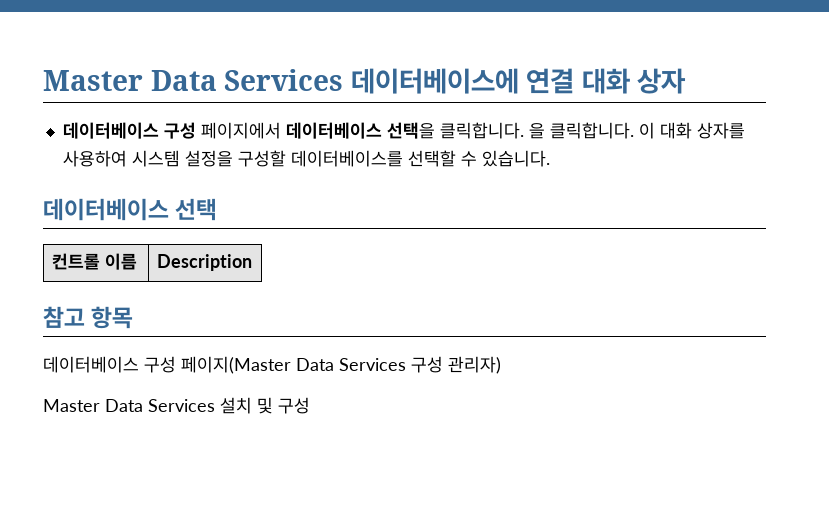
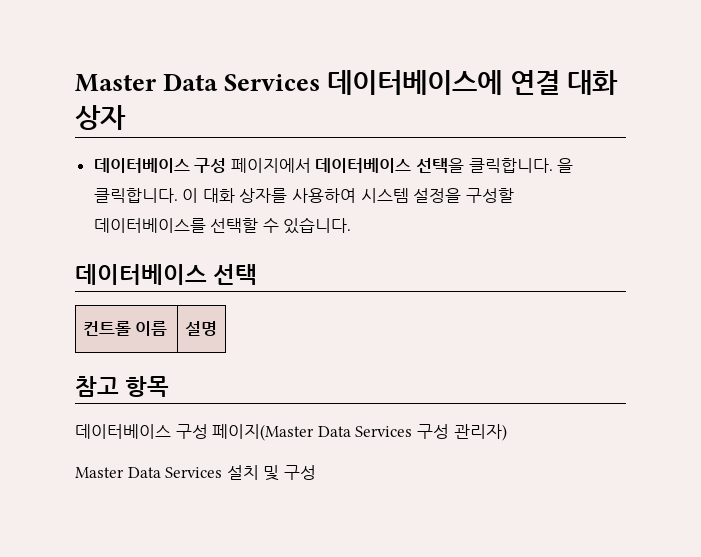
[156,254,252,271] Description -> [184,321,217,336] 설명

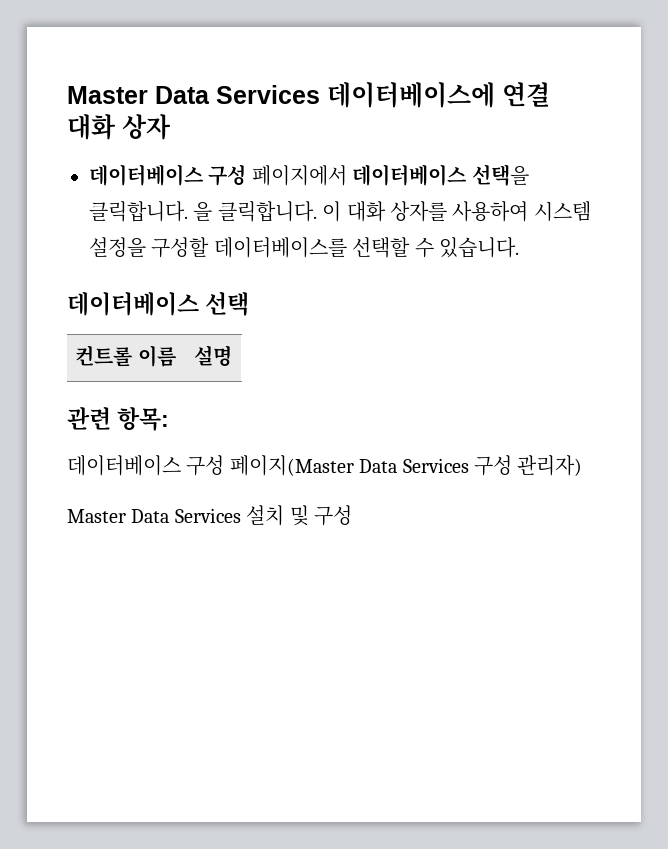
[75,376,170,397] 참고 항목 -> [67,407,170,431] 관련 항목:

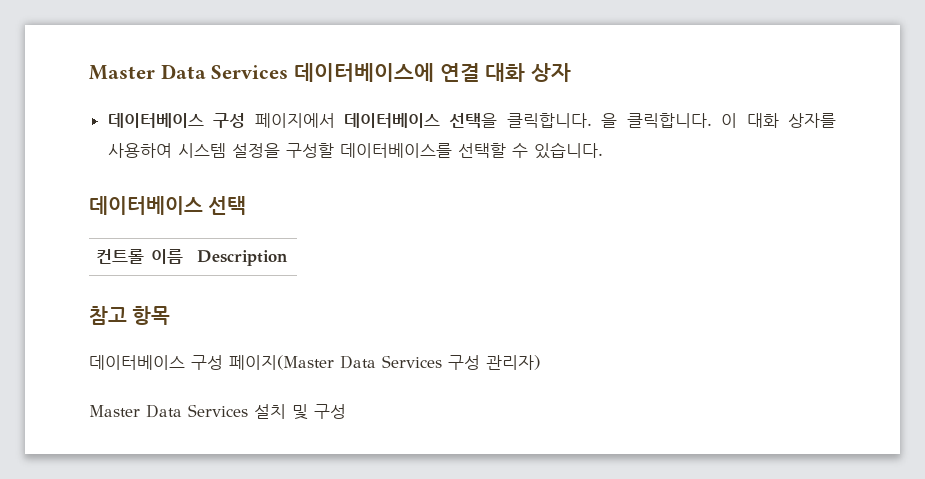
[194,345,233,366] [67,407,170,431] 설명 // 관련 항목: -> [197,250,289,266] [89,306,171,325] Description // 참고 항목

